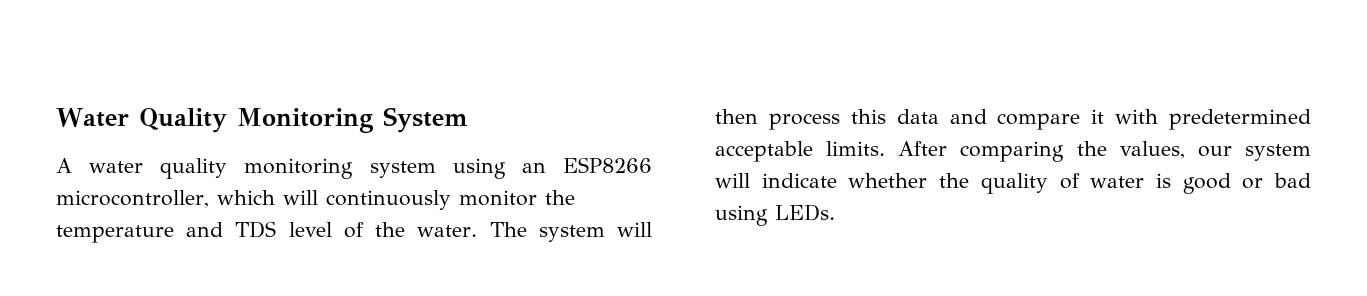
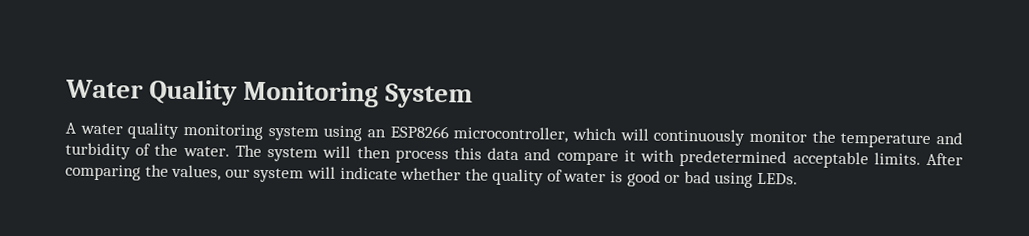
[235,221,332,238] TDS level -> [65,142,131,160] turbidity

